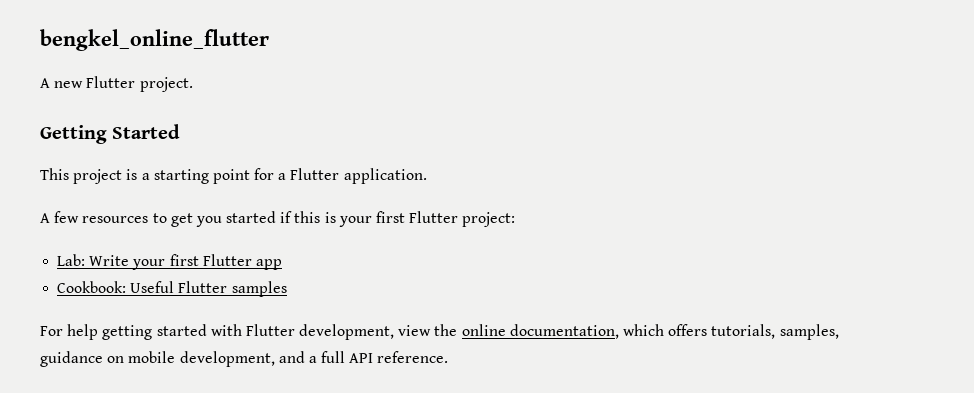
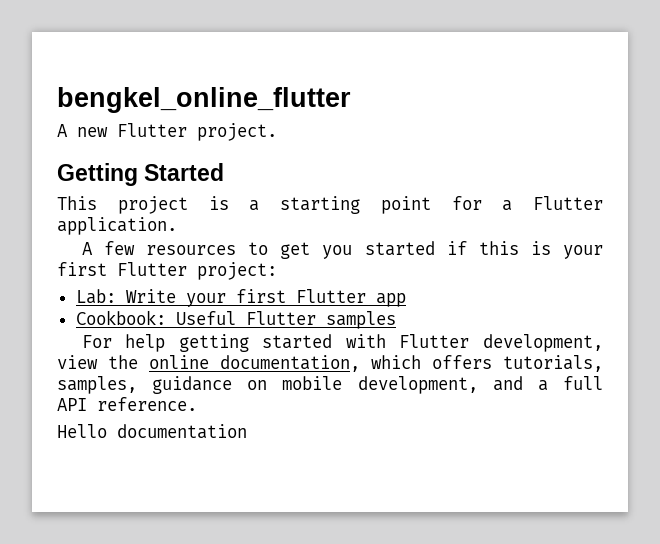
(449, 357) none -> [57,424,247,439] // Hello documentation

